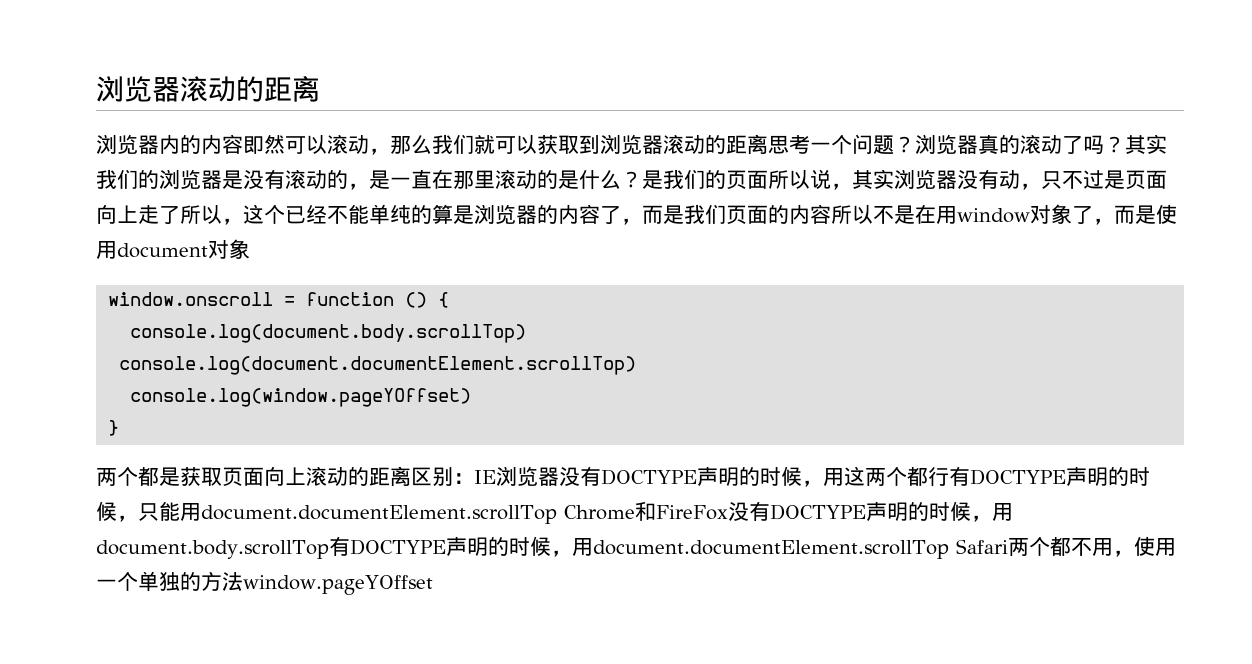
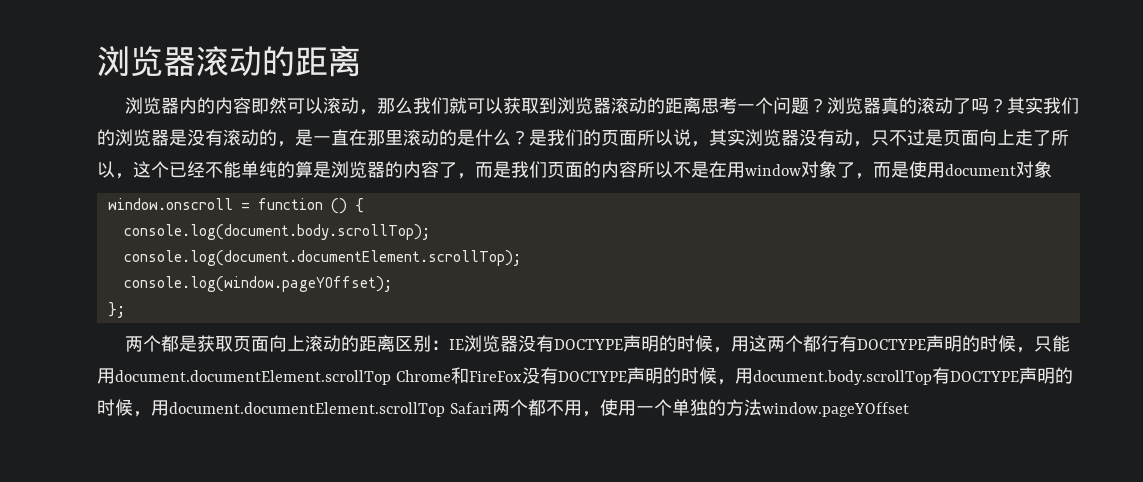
[130,324,527,343] [119,356,637,375] [130,388,472,407] [108,420,120,436] console.log(document.body.scrollTop) // console.log(document.documentElement.scrollTop) // console.log(window.pageYOffset) // } -> [123,224,430,240] [123,250,521,266] [123,276,392,292] [107,302,125,318] console.log(document.body.scrollTop); // console.log(document.documentElement.scrollTop); // console.log(window.pageYOffset); // };

